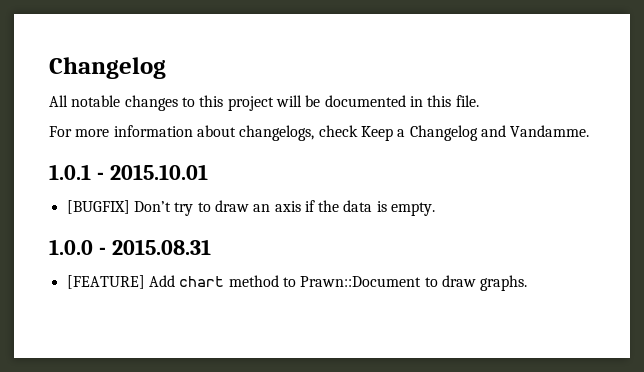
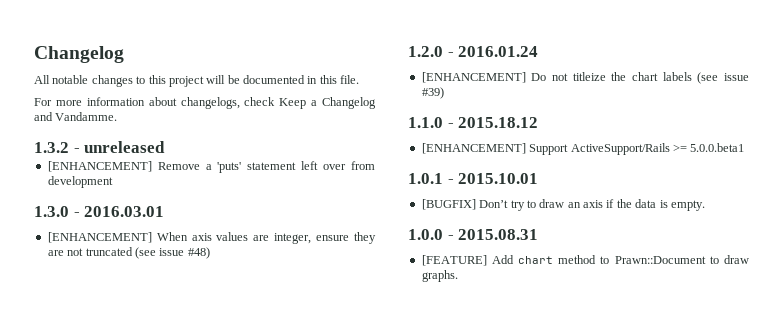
(590, 131) none -> [34,141,166,153] [47,161,376,173] [47,176,113,188] [34,206,165,217] [47,232,376,244] [47,247,210,259] [408,46,539,57] [421,72,749,84] [421,87,444,99] [408,117,539,128] [421,143,745,155] // 1.3.2 - unreleased // [ENHANCEMENT] Remove a 'puts' statement left over from development // 1.3.0 - 2016.03.01 // [ENHANCEMENT] When axis values are integer, ensure they are not truncated (see issue #48) // 1.2.0 - 2016.01.24 // [ENHANCEMENT] Do not titleize the chart labels (see issue #39) // 1.1.0 - 2015.18.12 // [ENHANCEMENT] Support ActiveSupport/Rails >= 5.0.0.beta1

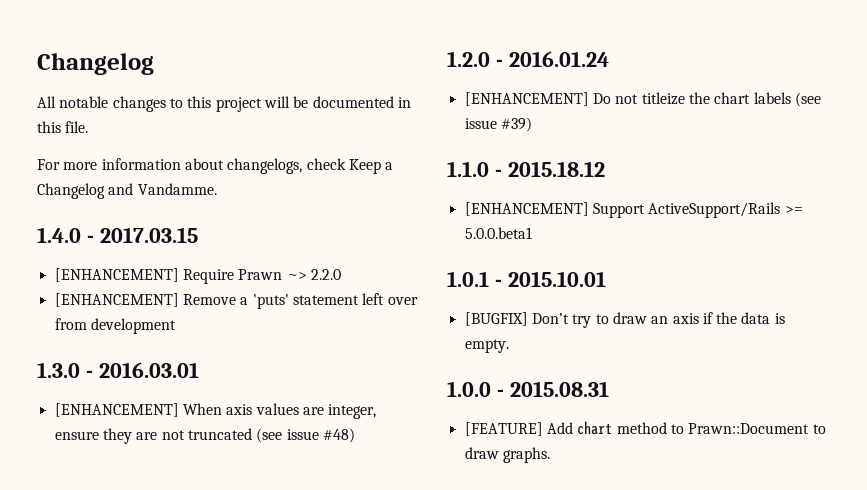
[34,141,166,153] 1.3.2 - unreleased -> [37,227,198,243] [54,268,341,284] 1.4.0 - 2017.03.15 // [ENHANCEMENT] Require Prawn ~> 2.2.0

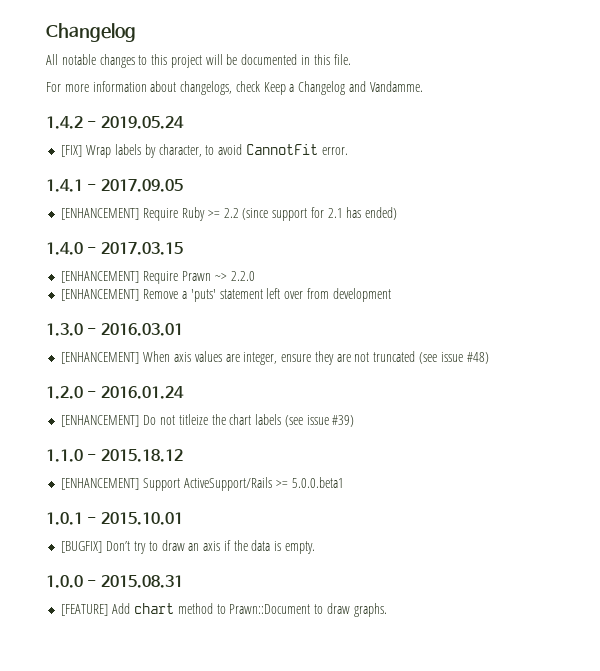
(217, 189) none -> [46,116,184,129] [61,144,348,158] [46,179,183,192] [61,207,398,221] // 1.4.2 - 2019.05.24 // [FIX] Wrap labels by character, to avoid CannotFit error. // 1.4.1 - 2017.09.05 // [ENHANCEMENT] Require Ruby >= 2.2 (since support for 2.1 has ended)

